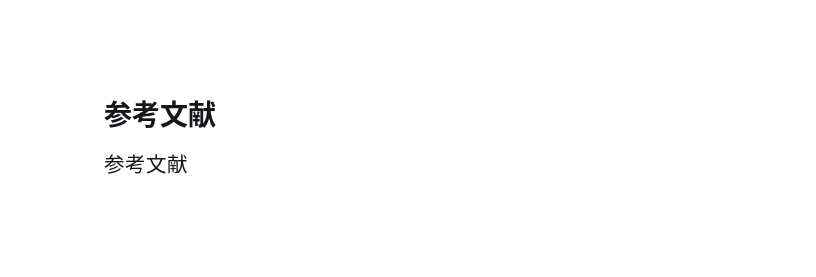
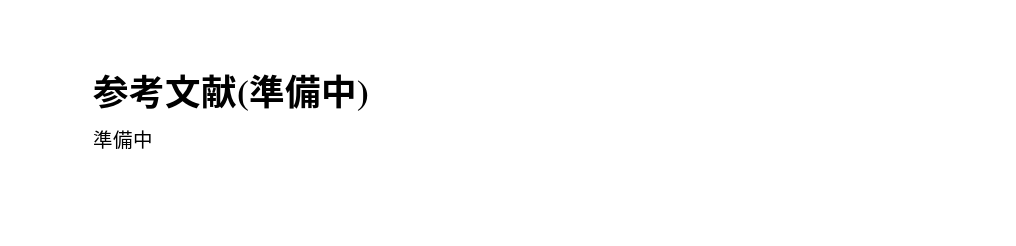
[104,100,216,128] [104,154,188,174] 参考文献 // 参考文献 -> [93,74,369,111] [93,130,153,150] 参考文献(準備中) // 準備中

